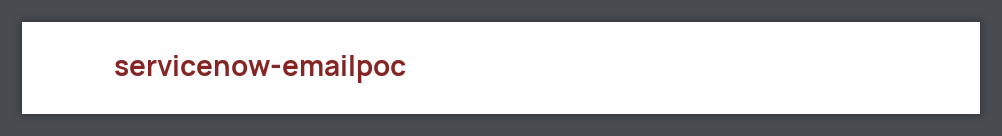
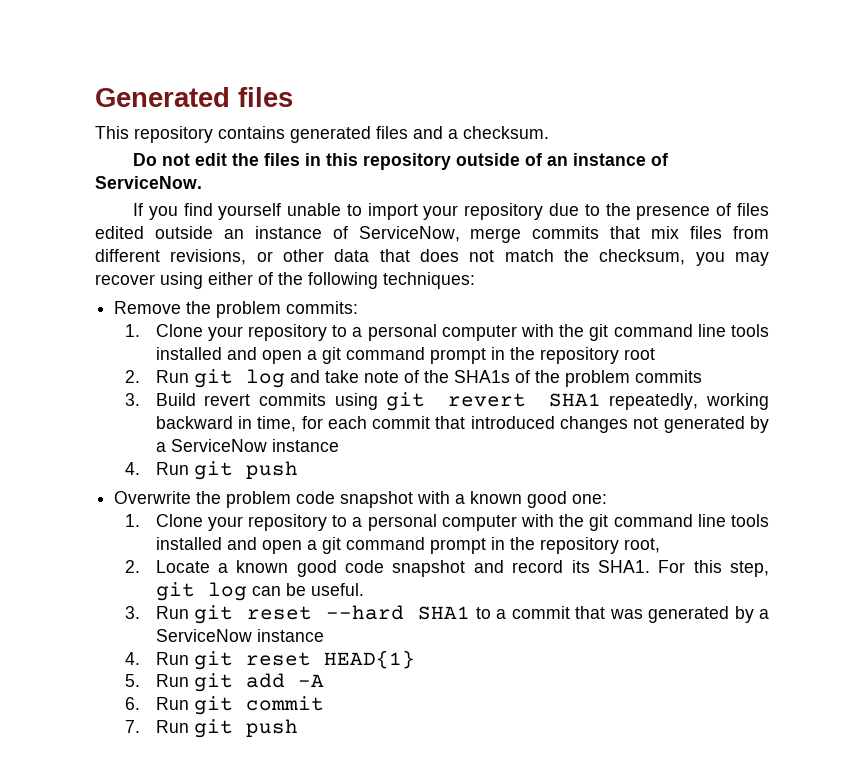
[114,55,406,83] servicenow-emailpoc -> [95,87,293,107] [95,126,549,143] [132,153,668,170] [95,176,202,189] [132,203,769,220] [95,226,769,243] [95,249,769,266] [95,272,475,289] [114,301,359,318] [125,324,769,341] [155,347,655,364] [125,369,702,388] [125,392,770,411] [155,416,769,433] [155,439,339,452] [125,461,298,480] [114,491,608,508] [125,514,769,531] [155,537,660,554] [125,560,769,577] [155,582,364,601] [125,605,769,624] [155,629,324,642] [125,650,415,670] [125,673,324,692] [125,696,324,715] [125,719,298,738] Generated files // This repository contains generated files and a checksum. // Do not edit the files in this repository outside of an instance of ServiceNow. // If you find yourself unable to import your repository due to the presence of files edited outside an instance of ServiceNow, merge commits that mix files from different revisions, or other data that does not match the checksum, you may recover using either of the following techniques: // Remove the problem commits: // 1. Clone your repository to a personal computer with the git command line tools installed and open a git command prompt in the repository root // 2. Run git log and take note of the SHA1s of the problem commits // 3. Build revert commits using git revert SHA1 repeatedly, working backward in time, for each commit that introduced changes not generated by a ServiceNow instance // 4. Run git push // Overwrite the problem code snapshot with a known good one: // 1. Clone your repository to a personal computer with the git command line tools installed and open a git command prompt in the repository root, // 2. Locate a known good code snapshot and record its SHA1. For this step, git log can be useful. // 3. Run git reset --hard SHA1 to a commit that was generated by a ServiceNow instance // 4. Run git reset HEAD{1} // 5. Run git add -A // 6. Run git commit // 7. Run git push

